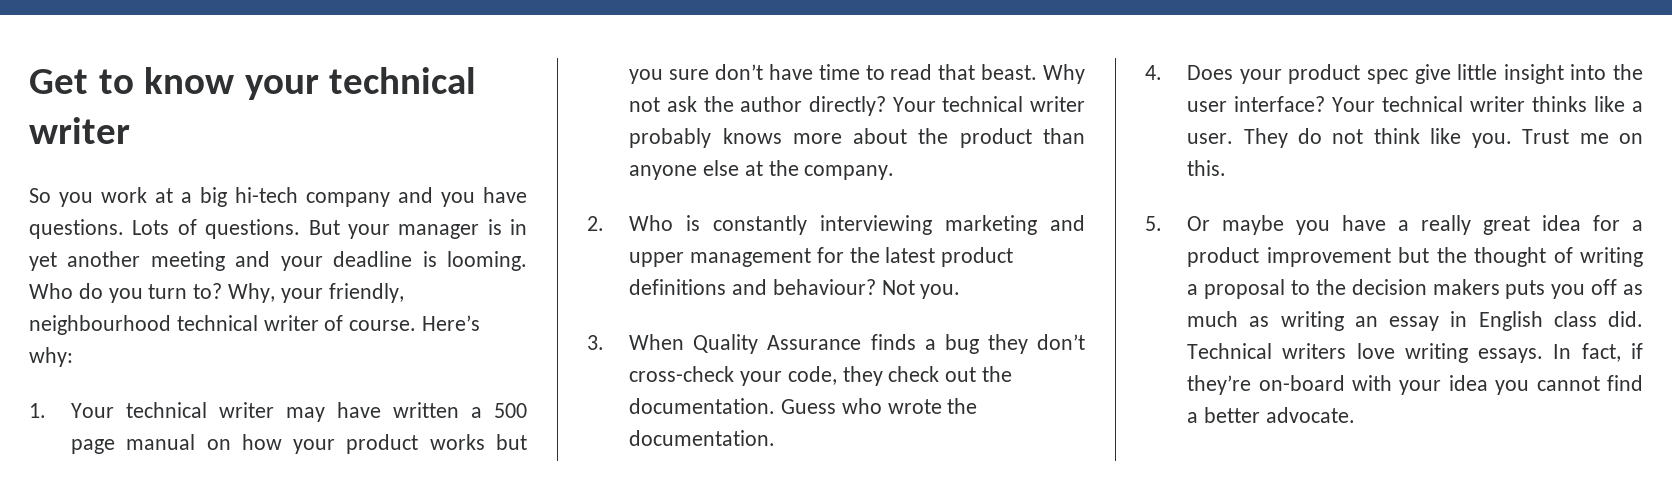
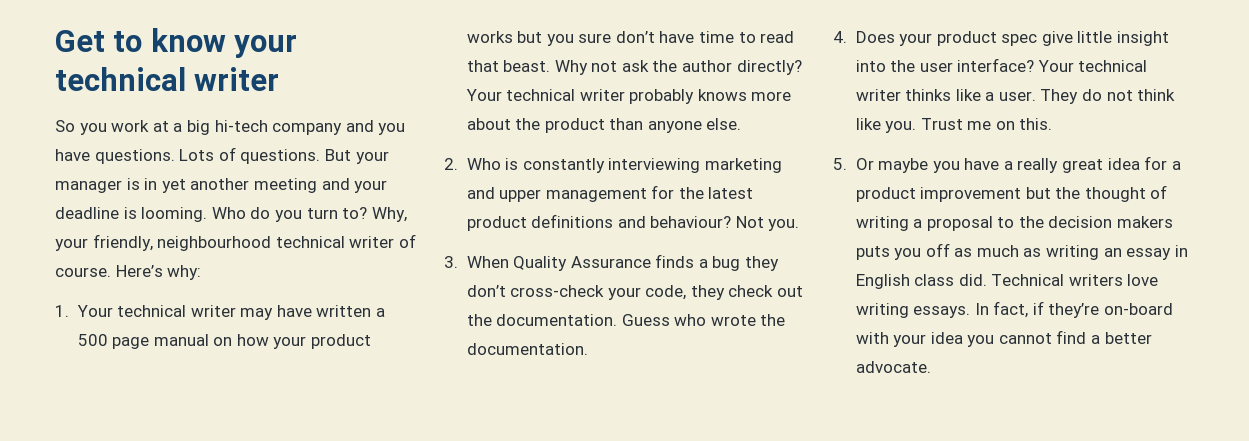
[703,160,895,180] else at the company. -> [706,118,742,130] else.

